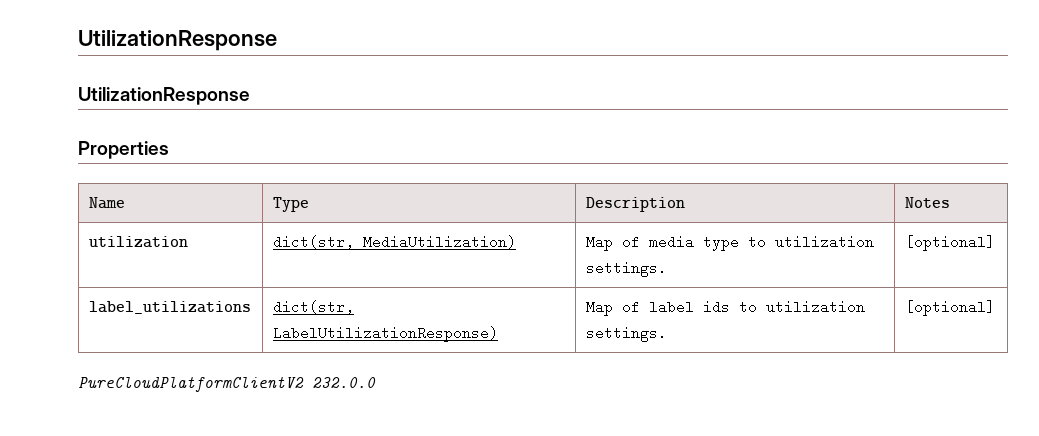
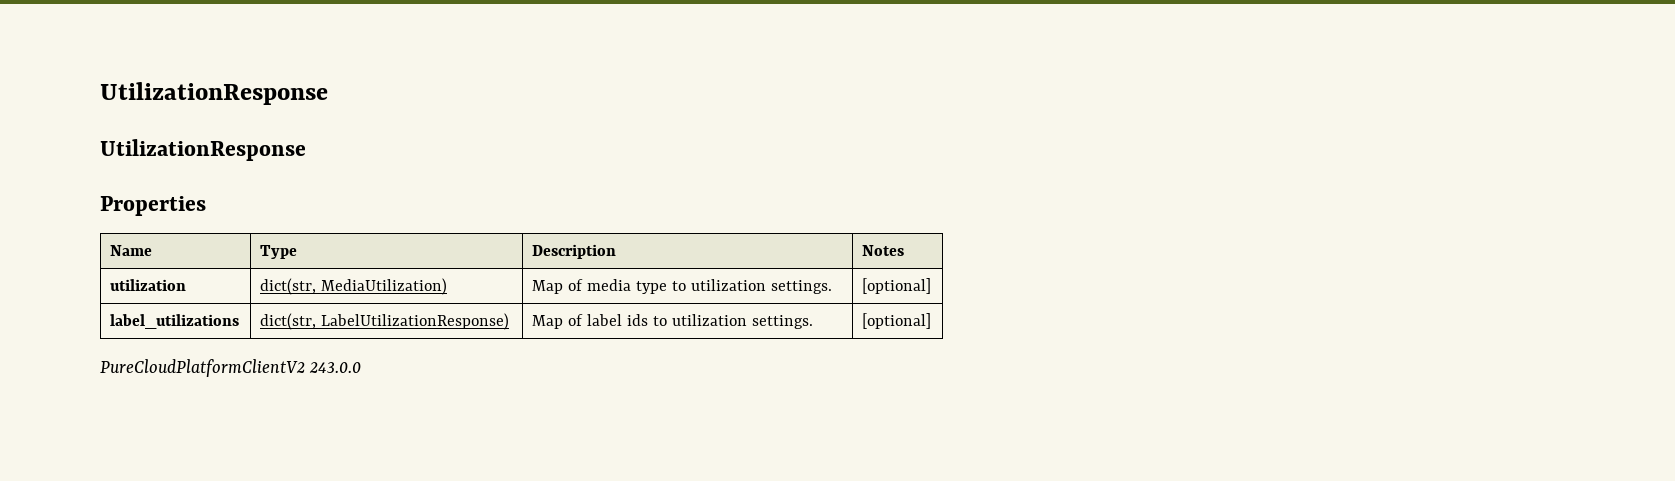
[312,377,376,388] 232.0.0 -> [309,362,362,373] 243.0.0

